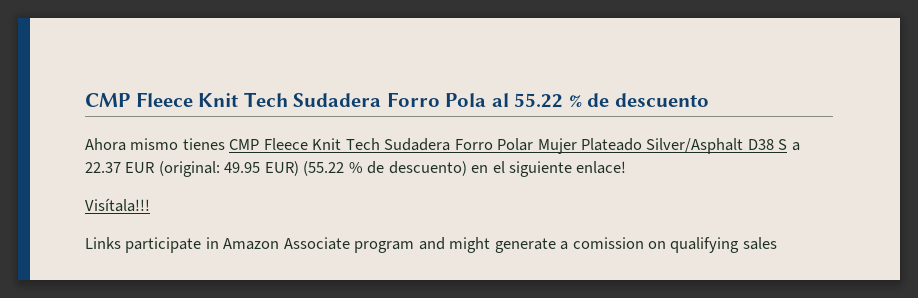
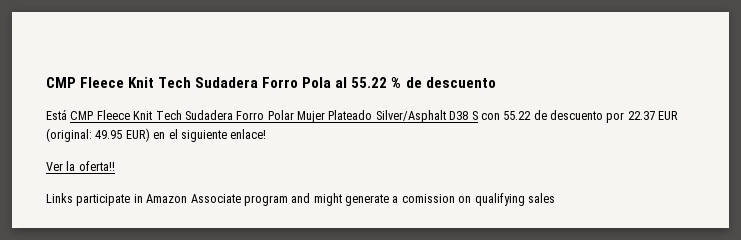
[85,138,225,151] Ahora mismo tienes -> [46,109,67,120] Está
[791,142,800,151] a -> [480,110,625,123] con 55.22 de descuento por
[303,161,467,176] (55.22 % de descuento) -> (150, 135) none
[85,198,150,212] Visítala!!! -> [46,161,115,171] Ver la oferta!!

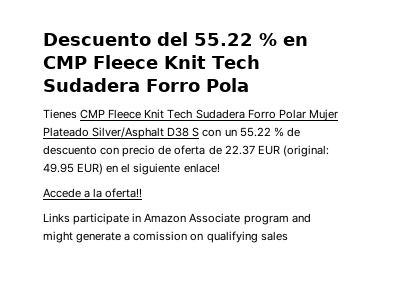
(46, 82) none -> [43,32,308,46] Descuento del 55.22 % en
[335,77,496,88] [46,109,67,120] al 55.22 % de descuento // Está -> [43,109,77,119] // Tienes
[503,110,625,123] 55.22 de descuento por -> [224,127,300,137] [43,145,222,157] un 55.22 % de descuento con precio de oferta de
[46,162,63,171] Ver -> [43,188,91,198] Accede a

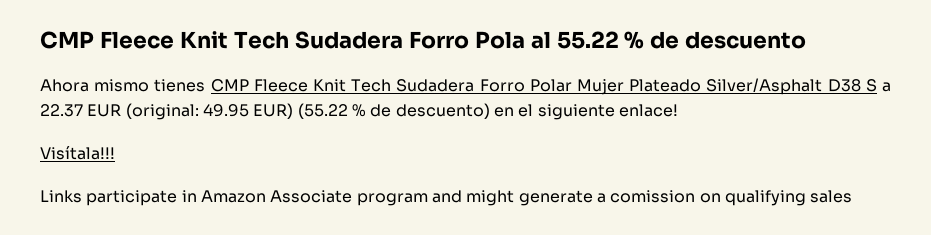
[43,32,308,46] Descuento del 55.22 % en -> (40, 40) none
[43,109,77,119] // Tienes -> [530,31,807,49] [40,79,206,92] al 55.22 % de descuento // Ahora mismo tienes
[202,127,300,137] [43,145,222,157] con un 55.22 % de descuento con precio de oferta de -> [882,82,892,92] a
(104, 169) none -> [297,103,490,119] (55.22 % de descuento)
[43,188,143,198] Accede a la oferta!! -> [40,146,115,160] Visítala!!!

